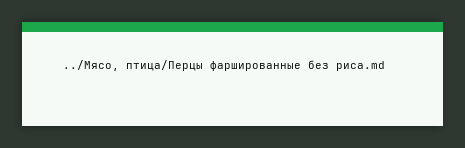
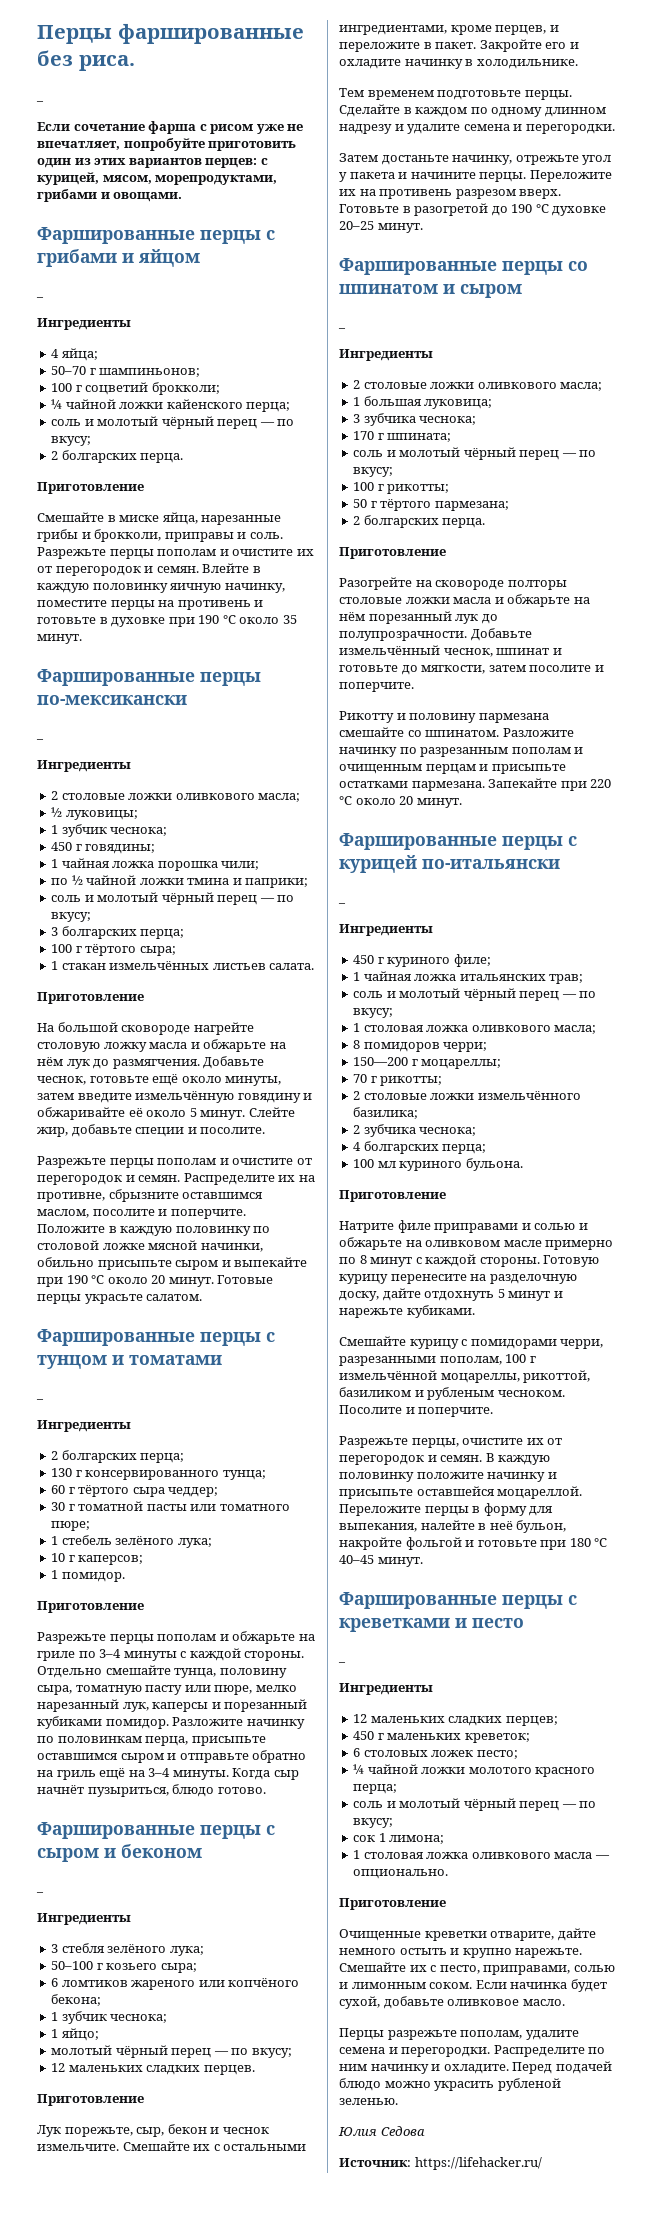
[63,60,385,71] ../Мясо, птица/Перцы фаршированные без риса.md -> [37,23,304,44] [37,50,135,71] [36,100,44,102] [37,121,304,134] [37,138,297,151] [37,158,268,168] [37,172,278,185] [37,189,183,202] [37,227,275,244] [37,249,200,267] [36,296,44,298] [37,318,131,330] [51,348,98,361] [51,366,201,377] [51,382,220,395] [51,399,291,412] [51,416,295,429] [51,436,92,446] [51,450,184,463] [37,482,144,494] [37,512,282,525] [37,529,283,542] [37,547,314,559] [37,563,261,576] [37,583,285,593] [37,600,264,610] [37,615,297,627] [37,634,82,644] [37,669,261,686] [37,695,187,705] [36,738,44,740] [37,760,131,772] [51,791,301,802] [51,807,138,820] [51,824,168,837] [51,842,156,854] [51,858,260,871] [51,875,309,888] [51,892,295,905] [51,912,92,922] [51,926,185,939] [51,944,176,956] [51,961,315,970] [37,992,144,1004] [37,1022,254,1035] [37,1039,286,1052] [37,1056,265,1069] [37,1074,282,1086] [37,1091,313,1103] [37,1107,295,1120] [37,1124,266,1137] [37,1156,312,1168] [37,1173,315,1185] [37,1189,264,1202] [37,1209,246,1219] [37,1224,271,1236] [37,1240,263,1252] [37,1257,308,1270] [37,1275,274,1287] [37,1294,203,1304] [37,1329,275,1346] [37,1355,222,1369] [36,1398,44,1400] [37,1420,131,1432] [51,1450,185,1463] [51,1468,266,1480] [51,1485,219,1497] [51,1501,290,1511] [51,1521,91,1531] [51,1535,212,1548] [51,1553,144,1565] [51,1570,125,1582] [37,1601,144,1613] [37,1631,315,1644] [37,1648,305,1661] [37,1665,287,1678] [37,1685,297,1695] [37,1699,308,1712] [37,1716,305,1729] [37,1736,266,1746] [37,1750,307,1763] [37,1768,299,1780] [37,1784,266,1797] [37,1822,275,1839] [37,1844,202,1862] [36,1891,44,1893] [37,1913,131,1925] [51,1943,204,1956] [51,1961,197,1973] [51,1978,300,1990] [51,1994,102,2006] [51,2011,168,2024] [51,2028,99,2041] [51,2045,292,2058] [51,2063,255,2075] [37,2094,144,2106] [37,2124,269,2137] [37,2141,307,2151] [339,25,559,35] [339,39,579,52] [339,59,578,69] [339,88,572,100] [339,104,606,117] [339,124,615,134] [339,153,612,165] [339,170,612,182] [339,189,562,199] [339,203,607,216] [339,221,423,233] [339,258,588,275] [339,284,522,298] [338,327,346,329] [339,349,433,361] [353,380,603,391] [353,396,493,409] [353,413,477,426] [353,431,452,442] [353,447,597,460] [353,467,394,477] [353,482,450,494] [353,499,509,511] [353,515,486,528] [339,547,446,559] [339,577,567,590] [339,594,590,607] [339,611,498,624] [339,628,532,641] [339,645,562,657] [339,665,604,675] [339,682,414,692] [339,711,549,723] [339,727,574,737] [339,747,584,757] [339,764,566,774] [339,778,612,791] [339,796,462,808] [339,833,577,850] [339,855,560,873] [338,902,346,904] [339,924,433,936] [353,954,491,967] [353,971,584,984] [353,988,597,1001] [353,1008,394,1018] [353,1023,597,1034] [353,1040,488,1052] [353,1057,502,1069] [353,1074,443,1086] [353,1091,581,1100] [353,1107,419,1119] [353,1124,477,1137] [353,1141,487,1154] [353,1158,523,1171] [339,1190,446,1202] [339,1220,588,1233] [339,1237,614,1250] [339,1254,600,1267] [339,1274,577,1284] [339,1288,563,1301] [339,1305,475,1318] [339,1336,604,1349] [339,1354,536,1366] [339,1370,591,1383] [339,1387,565,1400] [339,1405,494,1417] [339,1436,563,1448] [339,1453,551,1465] [339,1472,557,1482] [339,1486,583,1499] [339,1503,554,1516] [339,1520,567,1533] [339,1537,608,1550] [339,1555,423,1567] [339,1592,577,1609] [339,1618,524,1632] [338,1661,346,1663] [339,1683,433,1695] [353,1714,558,1726] [353,1731,530,1743] [353,1748,518,1759] [353,1764,596,1777] [353,1784,398,1794] [353,1798,597,1811] [353,1818,394,1828] [353,1833,445,1844] [353,1850,610,1859] [353,1869,449,1879] [339,1898,446,1910] [339,1928,596,1941] [339,1948,583,1958] [339,1962,615,1975] [339,1979,607,1992] [339,1996,565,2009] [339,2028,579,2040] [339,2045,606,2057] [339,2061,612,2074] [339,2078,561,2091] [339,2098,398,2105] [338,2126,425,2136] [339,2157,542,2170] Перцы фаршированные без риса. // _ // Если сочетание фарша с рисом уже не впечатляет, попробуйте приготовить один из этих вариантов перцев: с курицей, мясом, морепродуктами, грибами и овощами. // Фаршированные перцы с грибами и яйцом // _ // Ингредиенты // 4 яйца; // 50–70 г шампиньонов; // 100 г соцветий брокколи; // ¼ чайной ложки кайенского перца; // соль и молотый чёрный перец — по вкусу; // 2 болгарских перца. // Приготовление // Смешайте в миске яйца, нарезанные грибы и брокколи, приправы и соль. Разрежьте перцы пополам и очистите их от перегородок и семян. Влейте в каждую половинку яичную начинку, поместите перцы на противень и готовьте в духовке при 190 °C около 35 минут. // Фаршированные перцы по-мексикански // _ // Ингредиенты // 2 столовые ложки оливкового масла; // ½ луковицы; // 1 зубчик чеснока; // 450 г говядины; // 1 чайная ложка порошка чили; // по ½ чайной ложки тмина и паприки; // соль и молотый чёрный перец — по вкусу; // 3 болгарских перца; // 100 г тёртого сыра; // 1 стакан измельчённых листьев салата. // Приготовление // На большой сковороде нагрейте столовую ложку масла и обжарьте на нём лук до размягчения. Добавьте чеснок, готовьте ещё около минуты, затем введите измельчённую говядину и обжаривайте её около 5 минут. Слейте жир, добавьте специи и посолите. // Разрежьте перцы пополам и очистите от перегородок и семян. Распределите их на противне, сбрызните оставшимся маслом, посолите и поперчите. Положите в каждую половинку по столовой ложке мясной начинки, обильно присыпьте сыром и выпекайте при 190 °C около 20 минут. Готовые перцы украсьте салатом. // Фаршированные перцы с тунцом и томатами // _ // Ингредиенты // 2 болгарских перца; // 130 г консервированного тунца; // 60 г тёртого сыра чеддер; // 30 г томатной пасты или томатного пюре; // 1 стебель зелёного лука; // 10 г каперсов; // 1 помидор. // Приготовление // Разрежьте перцы пополам и обжарьте на гриле по 3–4 минуты с каждой стороны. Отдельно смешайте тунца, половину сыра, томатную пасту или пюре, мелко нарезанный лук, каперсы и порезанный кубиками помидор. Разложите начинку по половинкам перца, присыпьте оставшимся сыром и отправьте обратно на гриль ещё на 3–4 минуты. Когда сыр начнёт пузыриться, блюдо готово. // Фаршированные перцы с сыром и беконом // _ // Ингредиенты // 3 стебля зелёного лука; // 50–100 г козьего сыра; // 6 ломтиков жареного или копчёного бекона; // 1 зубчик чеснока; // 1 яйцо; // молотый чёрный перец — по вкусу; // 12 маленьких сладких перцев. // Приготовление // Лук порежьте, сыр, бекон и чеснок измельчите. Смешайте их с остальными ингредиентами, кроме перцев, и переложите в пакет. Закройте его и охладите начинку в холодильнике. // Тем временем подготовьте перцы. Сделайте в каждом по одному длинном надрезу и удалите семена и перегородки. // Затем достаньте начинку, отрежьте угол у пакета и начините перцы. Переложите их на противень разрезом вверх. Готовьте в разогретой до 190 °C духовке 20–25 минут. // Фаршированные перцы со шпинатом и сыром // _ // Ингредиенты // 2 столовые ложки оливкового масла; // 1 большая луковица; // 3 зубчика чеснока; // 170 г шпината; // соль и молотый чёрный перец — по вкусу; // 100 г рикотты; // 50 г тёртого пармезана; // 2 болгарских перца. // Приготовление // Разогрейте на сковороде полторы столовые ложки масла и обжарьте на нём порезанный лук до полупрозрачности. Добавьте измельчённый чеснок, шпинат и готовьте до мягкости, затем посолите и поперчите. // Рикотту и половину пармезана смешайте со шпинатом. Разложите начинку по разрезанным пополам и очищенным перцам и присыпьте остатками пармезана. Запекайте при 220 °C около 20 минут. // Фаршированные перцы с курицей по-итальянски // _ // Ингредиенты // 450 г куриного филе; // 1 чайная ложка итальянских трав; // соль и молотый чёрный перец — по вкусу; // 1 столовая ложка оливкового масла; // 8 помидоров черри; // 150—200 г моцареллы; // 70 г рикотты; // 2 столовые ложки измельчённого базилика; // 2 зубчика чеснока; // 4 болгарских перца; // 100 мл куриного бульона. // Приготовление // Натрите филе приправами и солью и обжарьте на оливковом масле примерно по 8 минут с каждой стороны. Готовую курицу перенесите на разделочную доску, дайте отдохнуть 5 минут и нарежьте кубиками. // Смешайте курицу с помидорами черри, разрезанными пополам, 100 г измельчённой моцареллы, рикоттой, базиликом и рубленым чесноком. Посолите и поперчите. // Разрежьте перцы, очистите их от перегородок и семян. В каждую половинку положите начинку и присыпьте оставшейся моцареллой. Переложите перцы в форму для выпекания, налейте в неё бульон, накройте фольгой и готовьте при 180 °C 40–45 минут. // Фаршированные перцы с креветками и песто // _ // Ингредиенты // 12 маленьких сладких перцев; // 450 г маленьких креветок; // 6 столовых ложек песто; // ¼ чайной ложки молотого красного перца; // соль и молотый чёрный перец — по вкусу; // сок 1 лимона; // 1 столовая ложка оливкового масла — опционально. // Приготовление // Очищенные креветки отварите, дайте немного остыть и крупно нарежьте. Смешайте их с песто, приправами, солью и лимонным соком. Если начинка будет сухой, добавьте оливковое масло. // Перцы разрежьте пополам, удалите семена и перегородки. Распределите по ним начинку и охладите. Перед подачей блюдо можно украсить рубленой зеленью. // Юлия Седова // Источник: https://lifehacker.ru/

